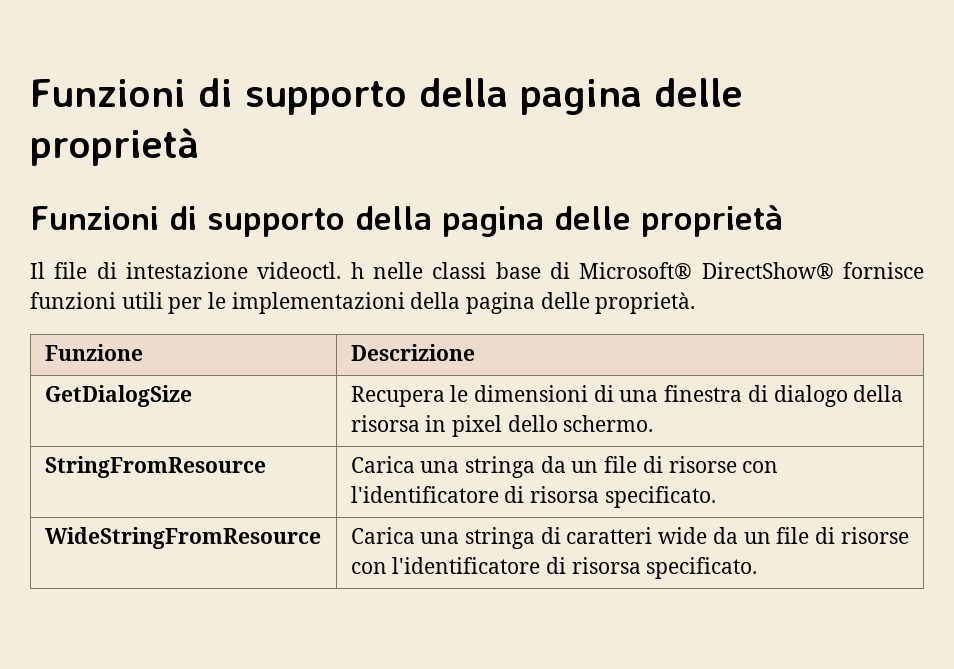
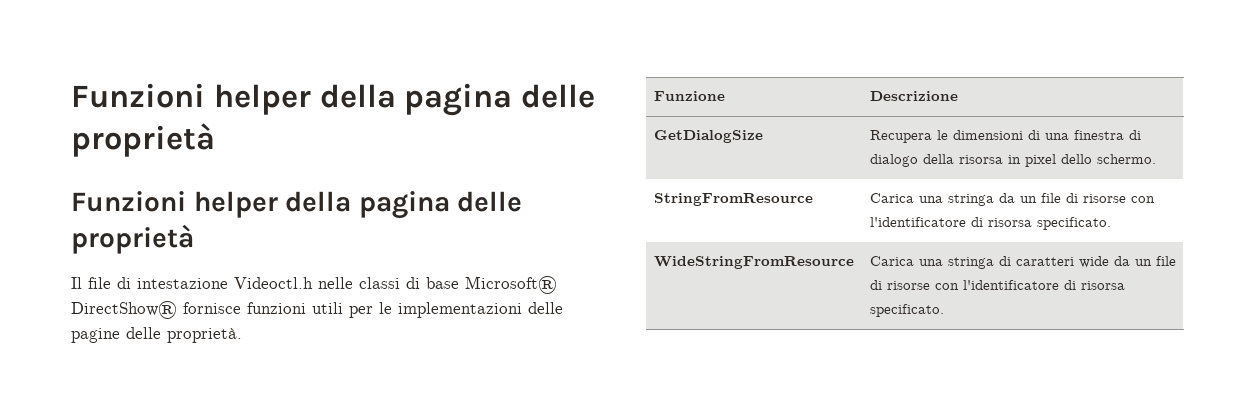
[30,78,407,115] Funzioni di supporto -> [71,83,311,115] Funzioni helper
[168,206,345,237] di supporto -> [193,191,278,218] helper
[257,262,570,279] videoctl. h nelle classi base di -> [234,277,459,289] Videoctl.h nelle classi di base
[410,292,536,314] della pagina -> [528,302,563,314] [71,328,120,343] delle pagine

